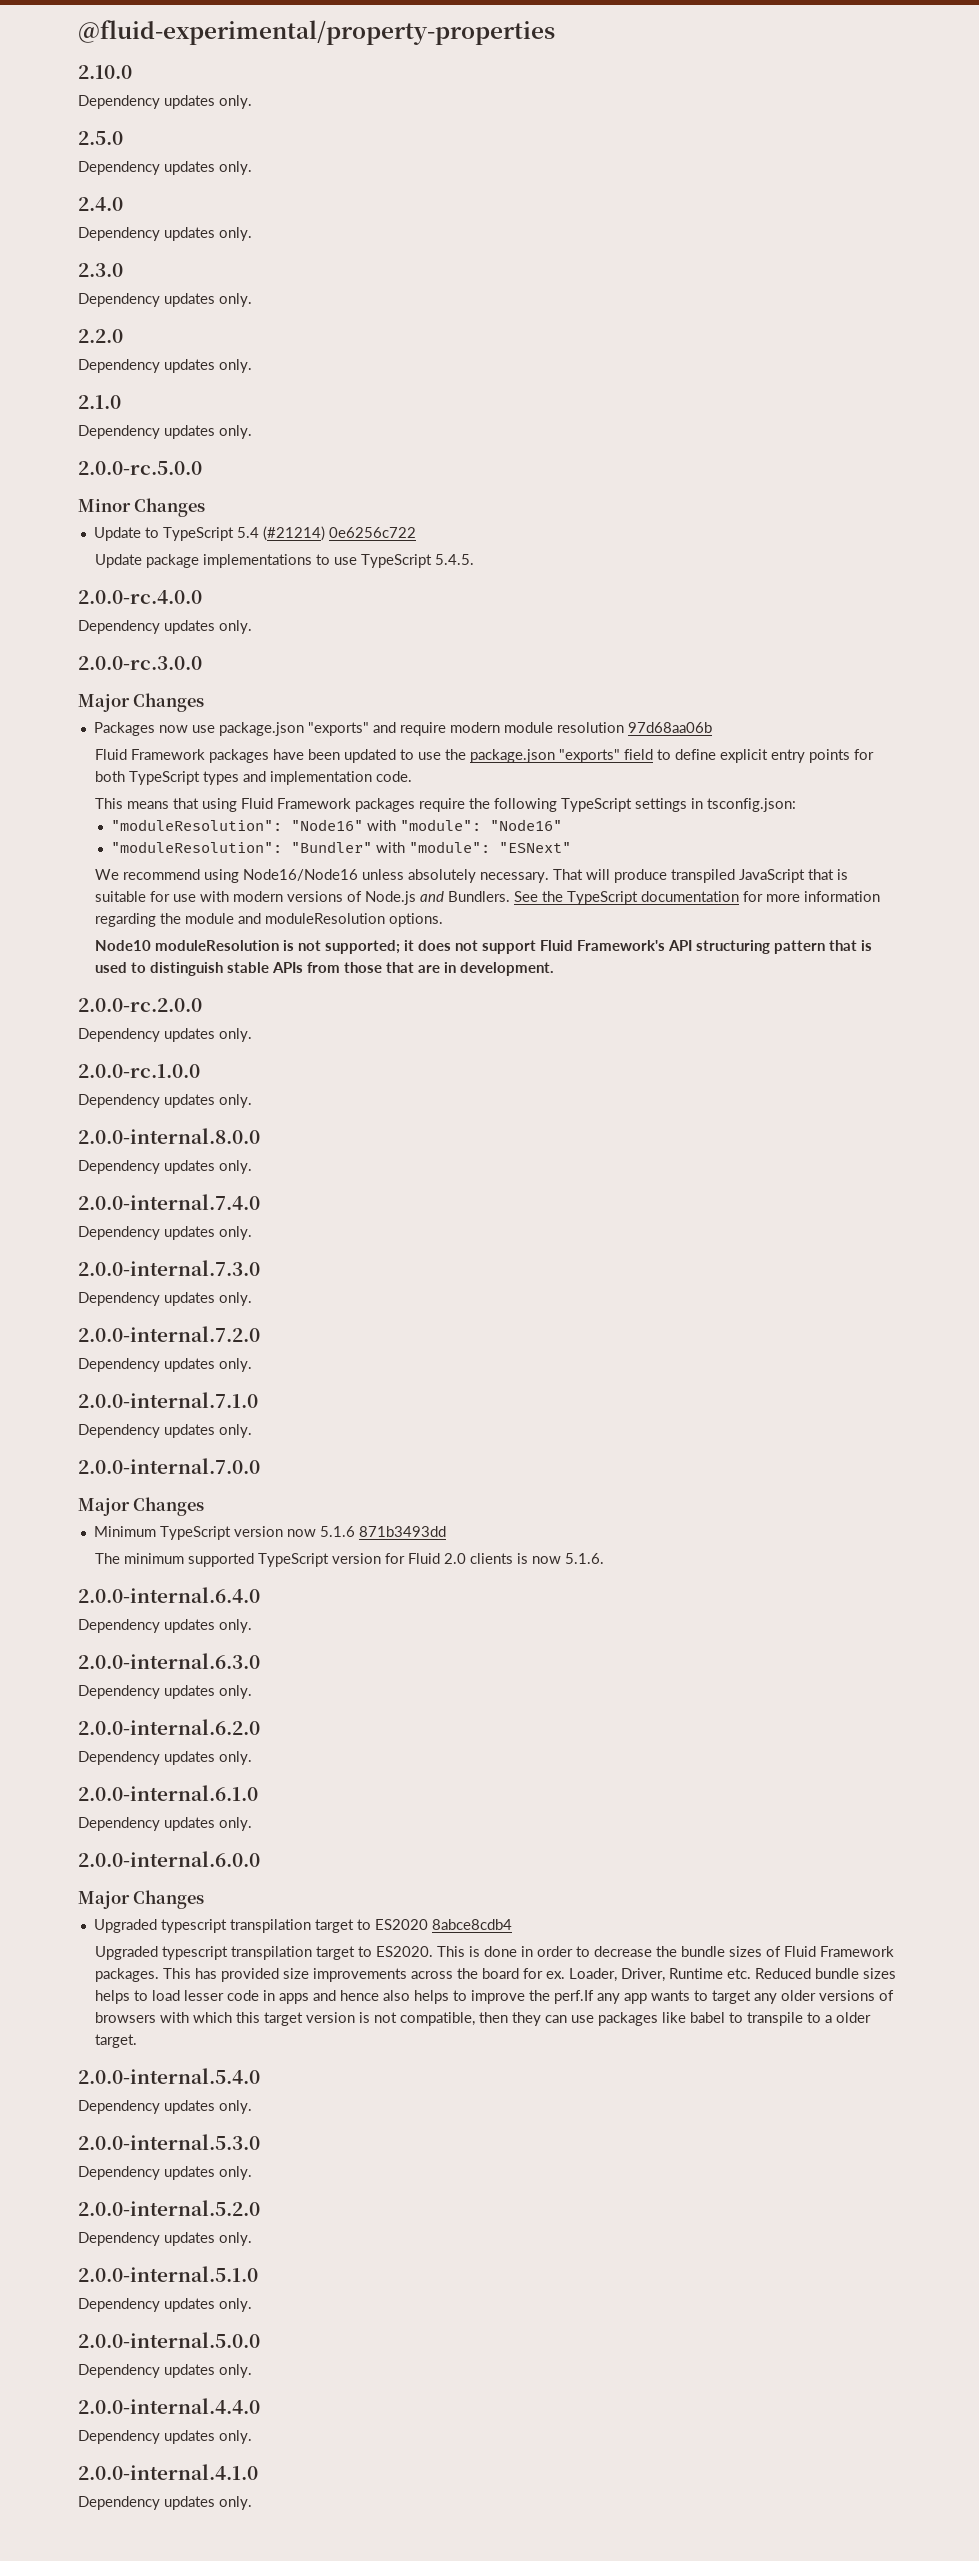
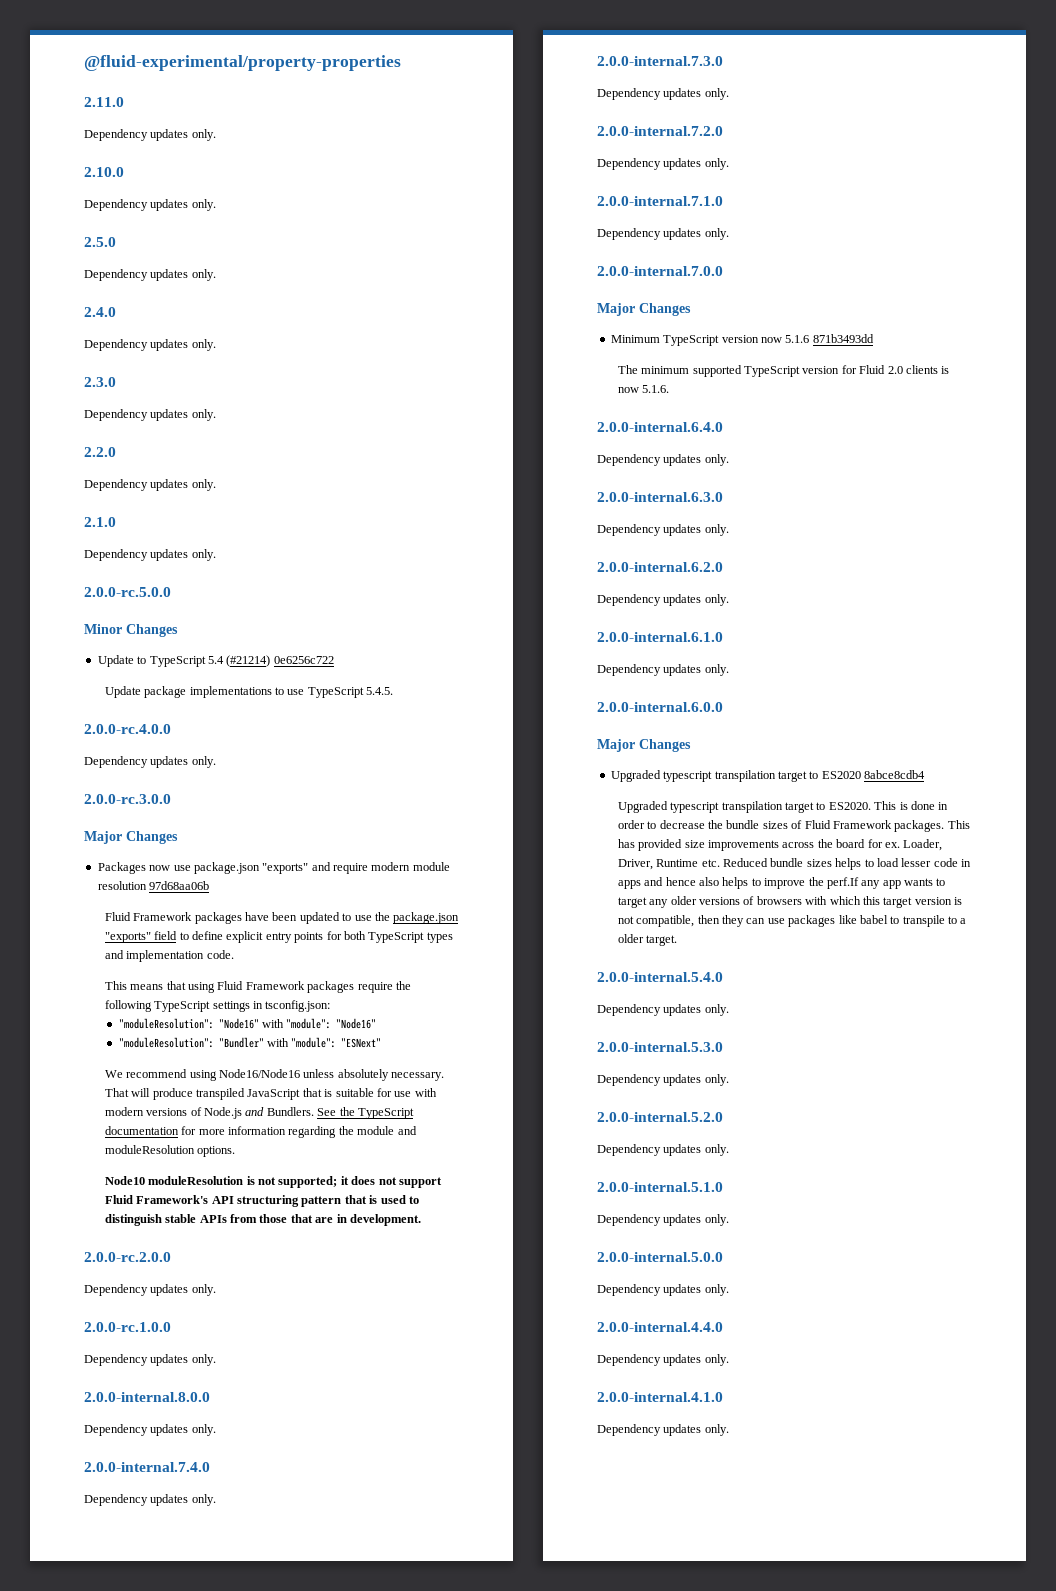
(555, 32) none -> [84,97,124,107] [84,129,216,141] // 2.11.0 // Dependency updates only.

